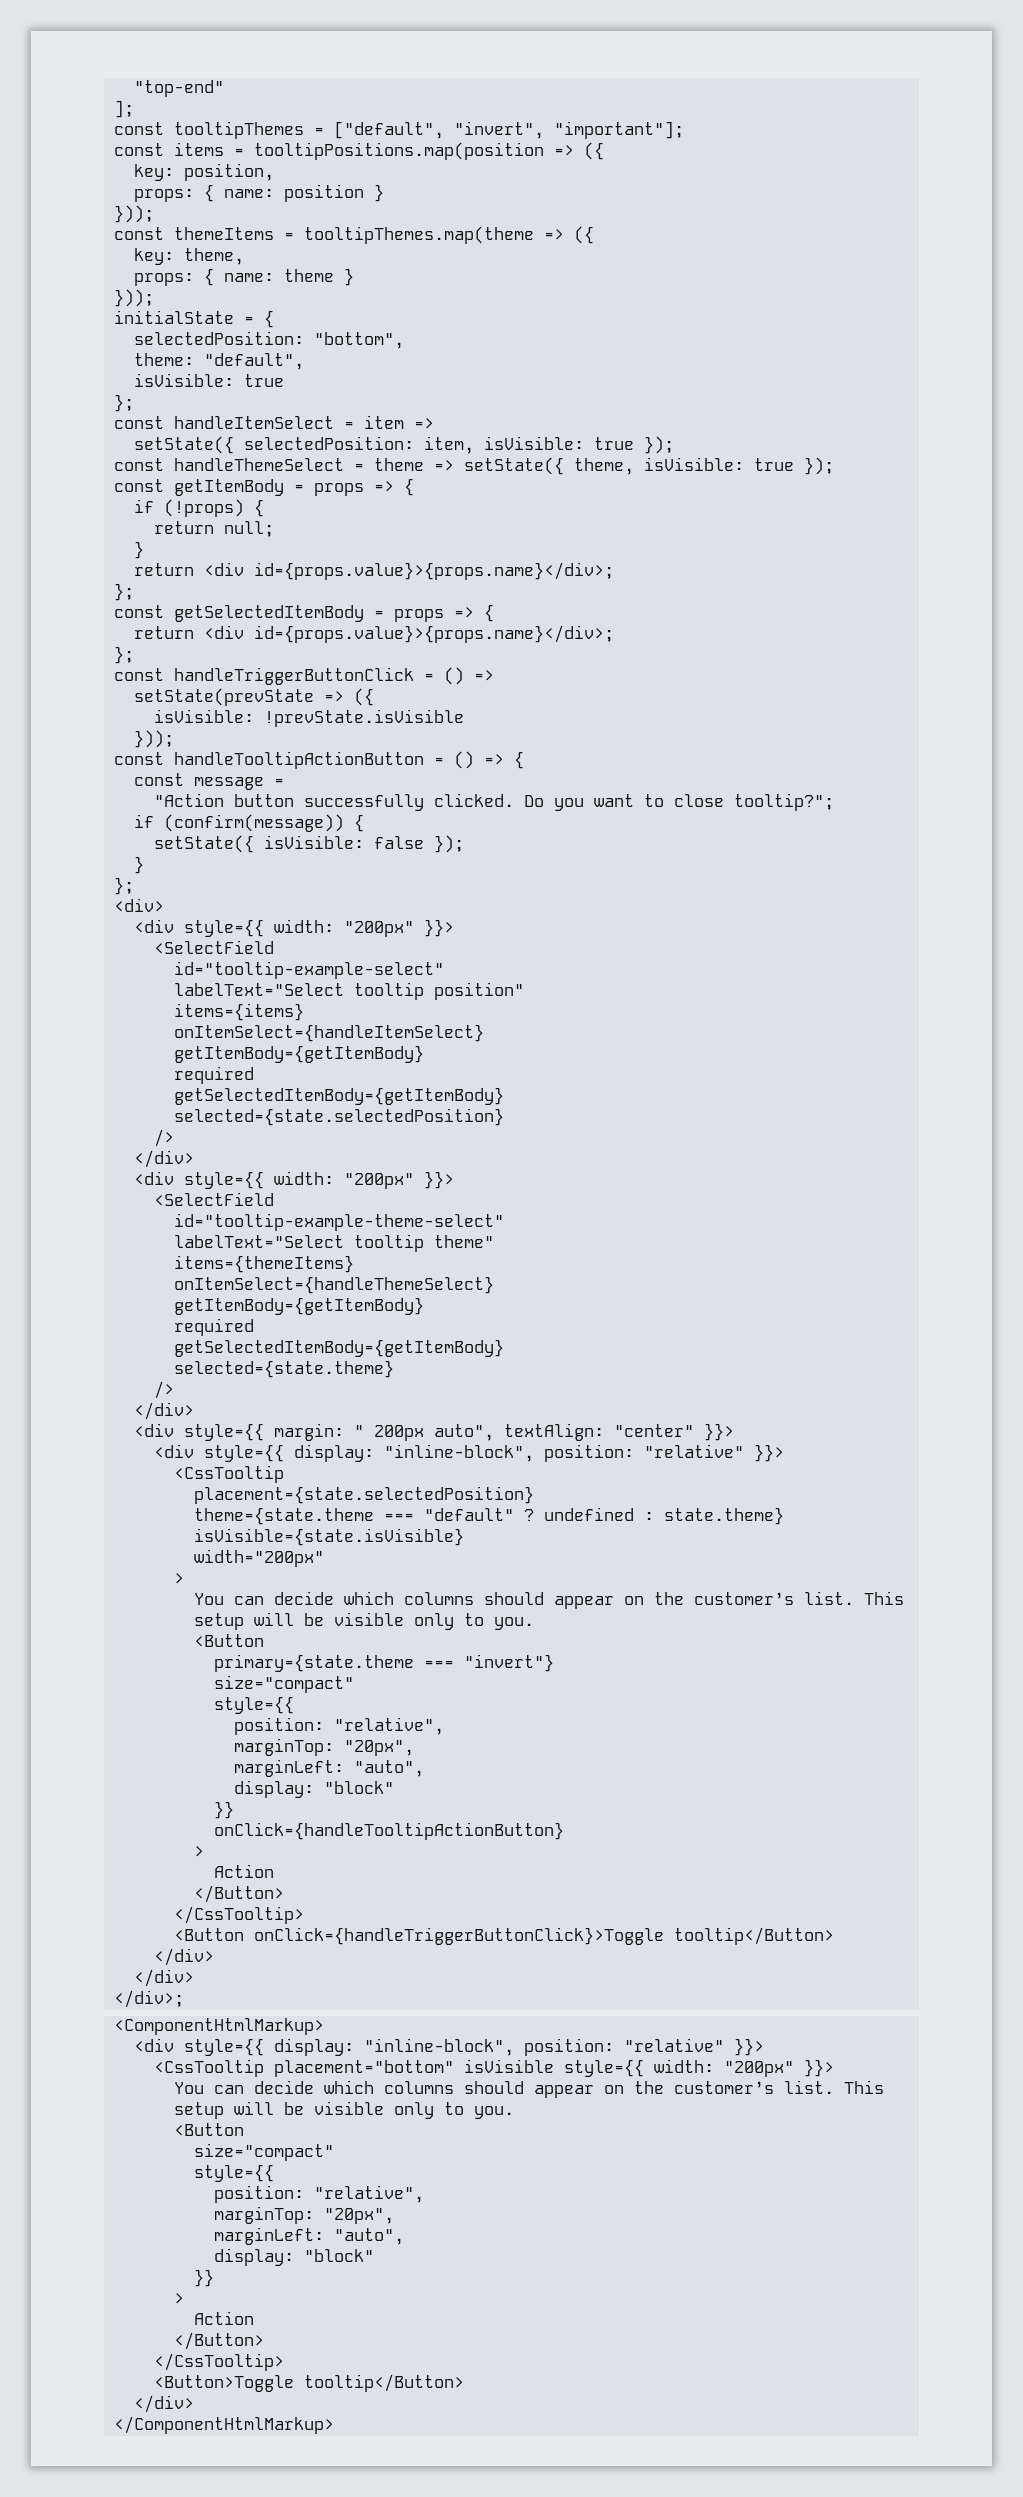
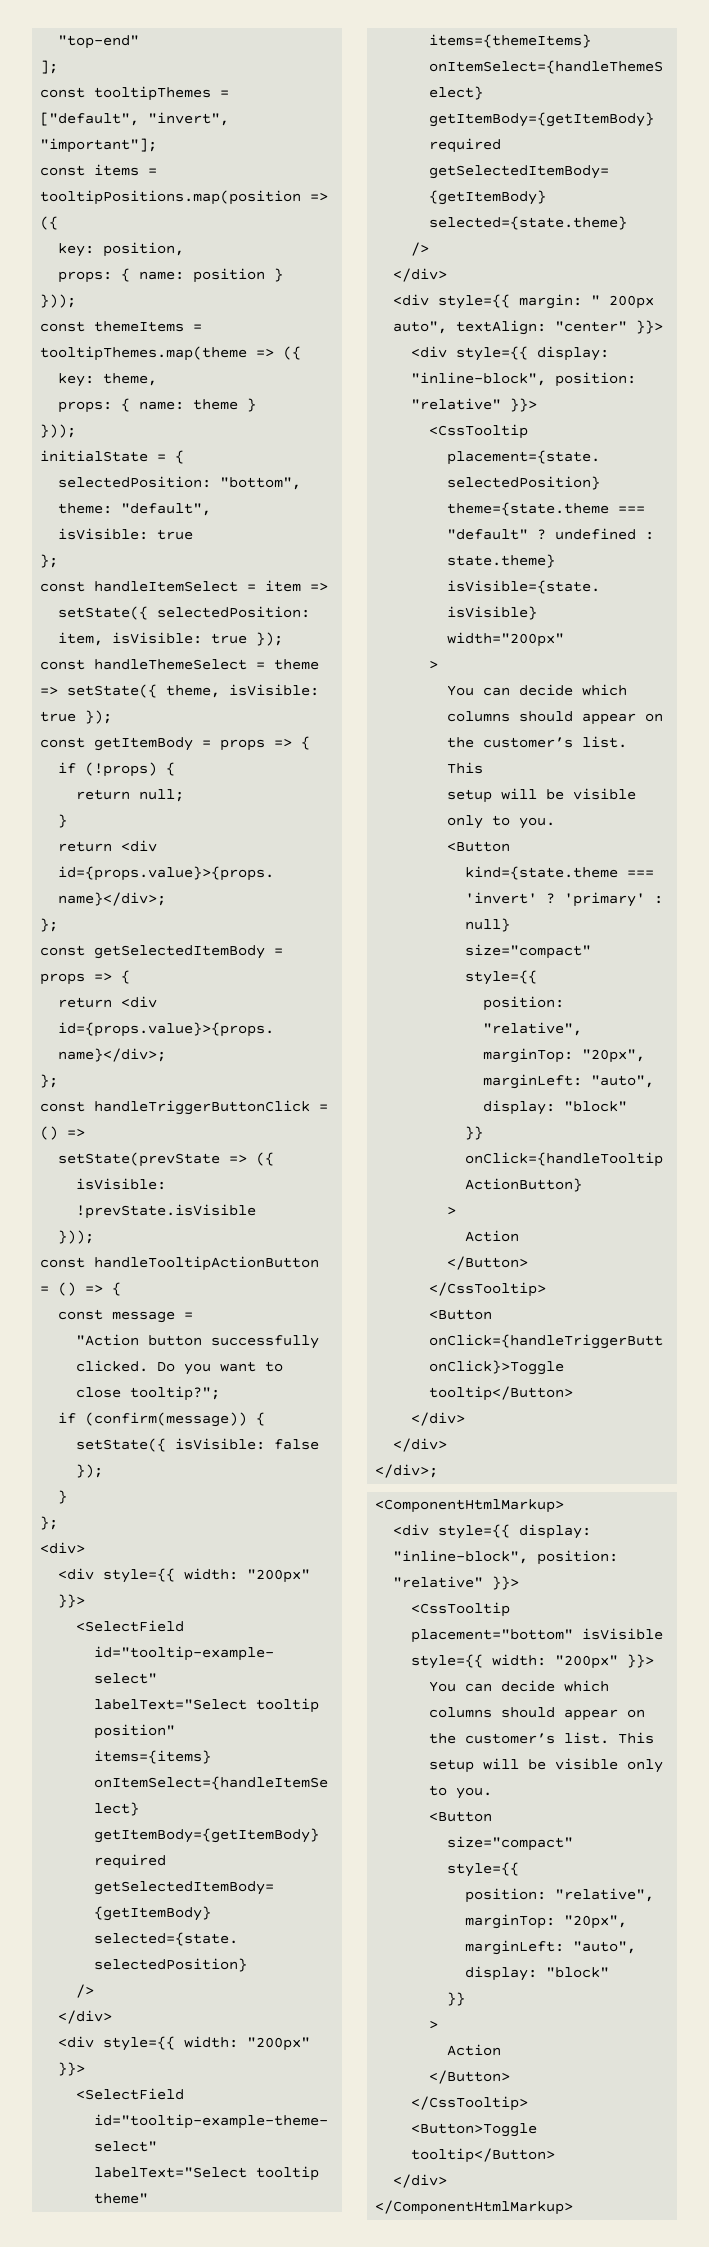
[213,1654,554,1672] primary={state.theme === "invert"} -> [464,866,654,880] [464,892,663,907] [464,918,510,932] kind={state.theme === 'invert' ? 'primary' : null}

